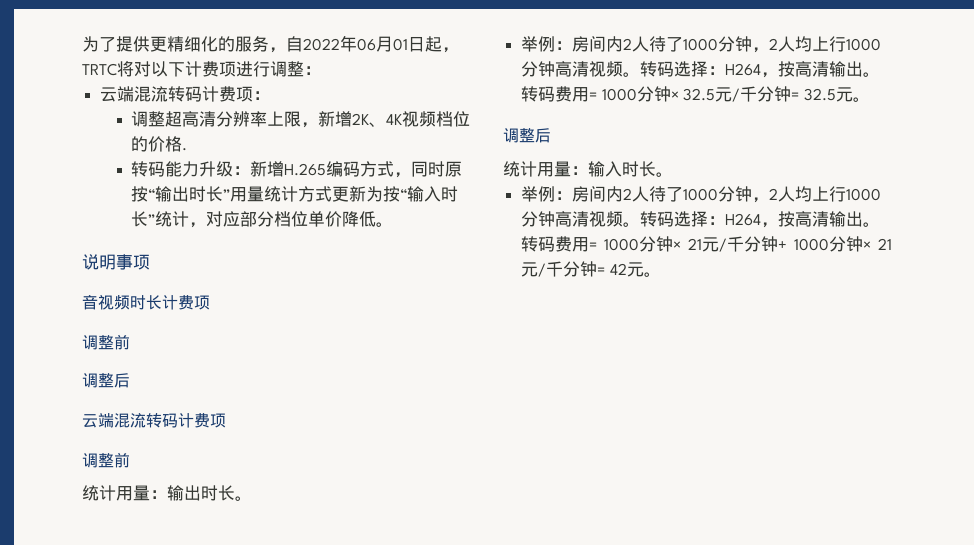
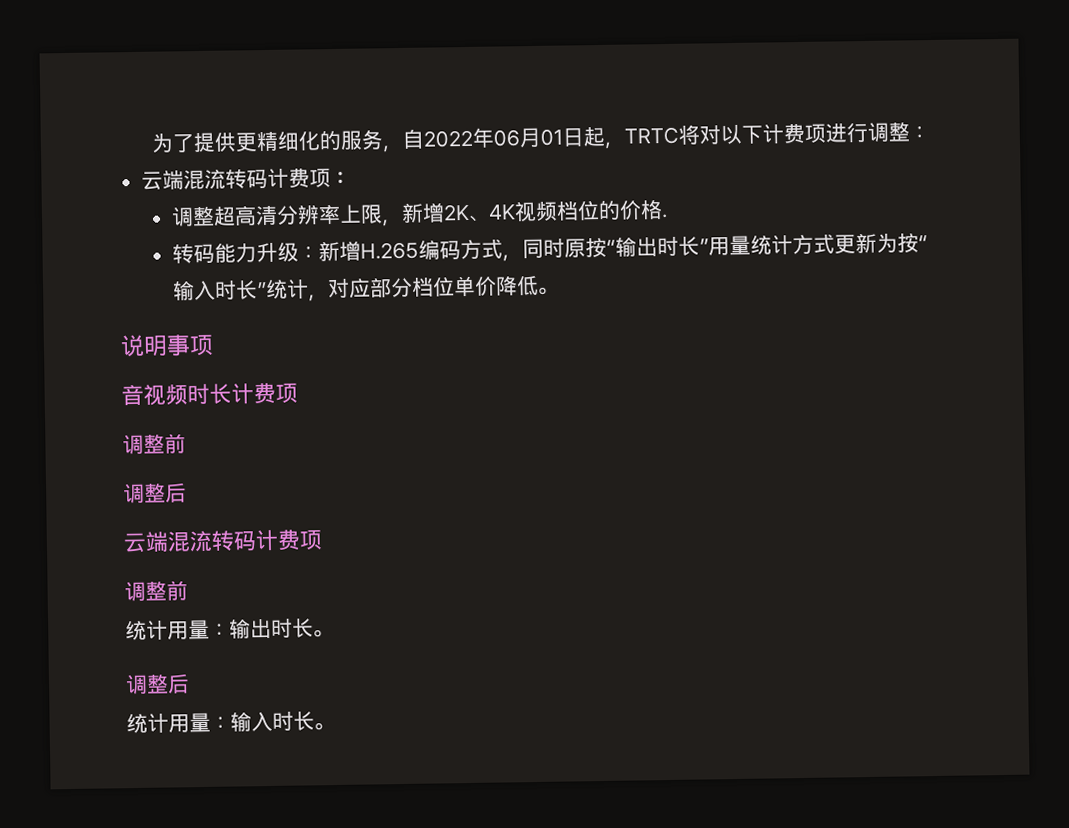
[521,36,882,53] [521,61,881,78] [521,86,870,102] // 举例：房间内2人待了1000分钟，2人均上行1000分钟高清视频。转码选择：H264，按高清输出。转码费用= 1000分钟× 32.5元/千分钟= 32.5元。 -> (334, 633) none
[521,186,882,203] [521,211,881,228] [521,236,893,252] [521,261,661,277] // 举例：房间内2人待了1000分钟，2人均上行1000分钟高清视频。转码选择：H264，按高清输出。转码费用= 1000分钟× 21元/千分钟+ 1000分钟× 21元/千分钟= 42元。 -> (335, 726) none

